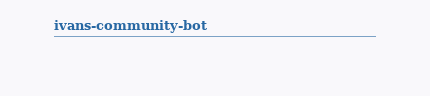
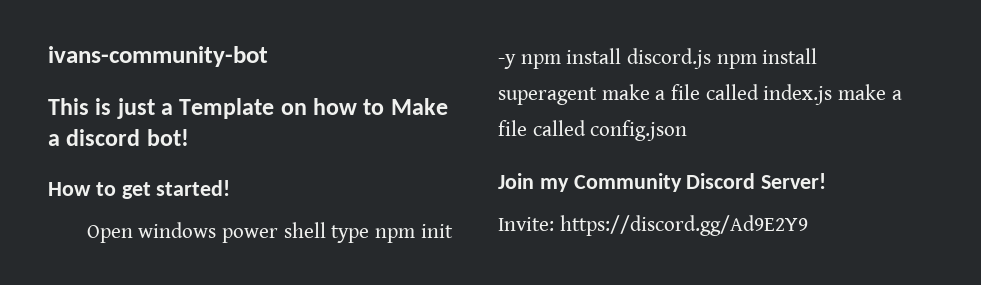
(207, 26) none -> [48,98,448,119] [48,129,189,146] [48,180,231,199] [86,222,453,243] [498,48,818,69] [498,84,902,105] [498,120,688,141] [498,173,827,192] [498,215,808,236] // This is just a Template on how to Make a discord bot! // How to get started! // Open windows power shell type npm init -y npm install discord.js npm install superagent make a file called index.js make a file called config.json // Join my Community Discord Server! // Invite: https://discord.gg/Ad9E2Y9

